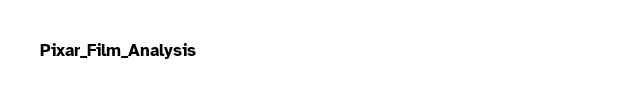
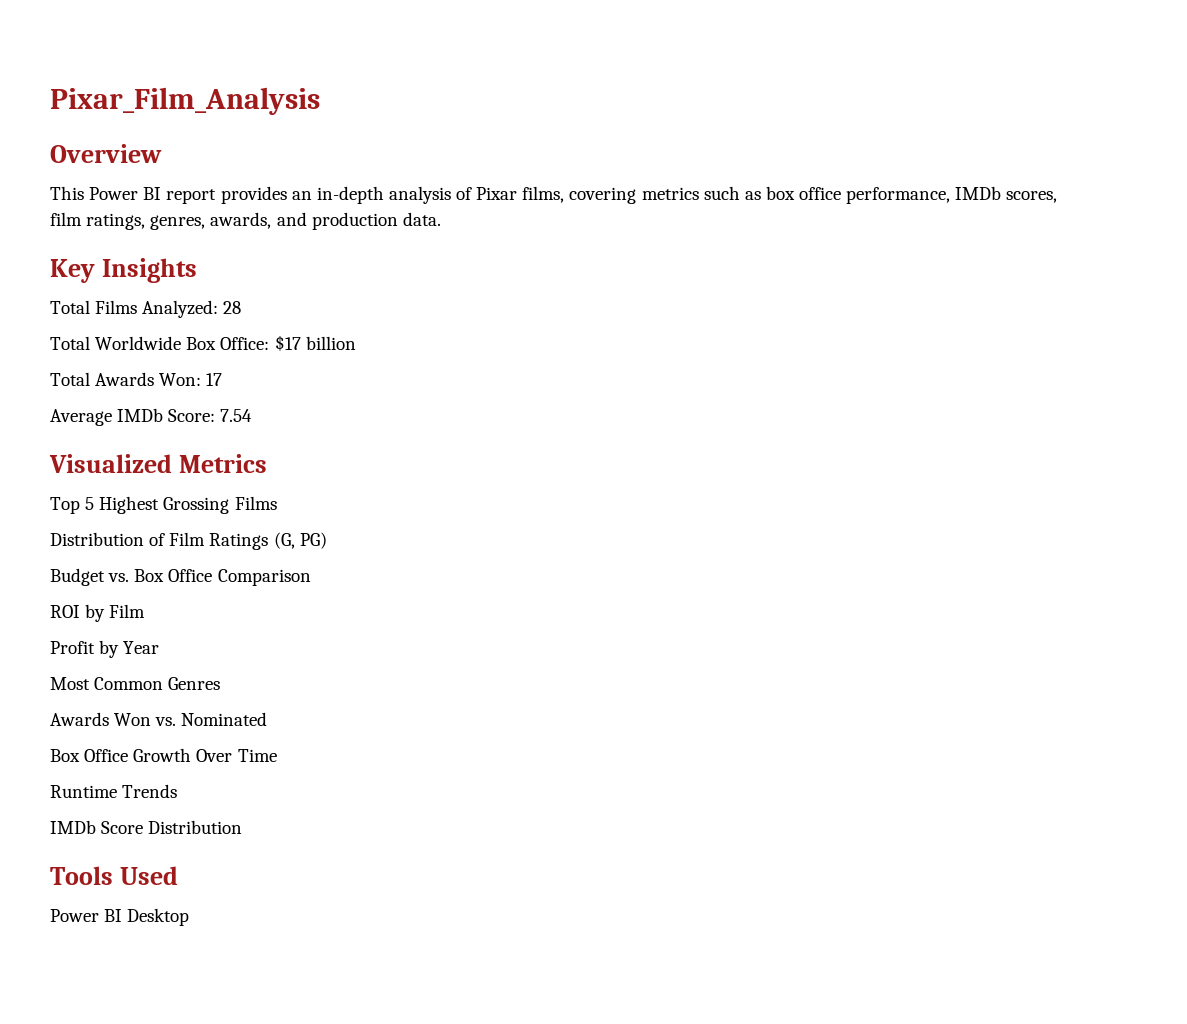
(196, 51) none -> [50,144,162,163] [50,186,1058,204] [50,212,441,230] [50,258,197,283] [50,300,242,318] [50,335,356,351] [50,372,223,386] [50,408,253,426] [49,454,267,473] [50,496,277,514] [50,532,327,550] [50,568,311,586] [50,604,146,622] [50,640,160,658] [50,677,221,690] [50,712,268,726] [50,748,277,762] [50,784,178,798] [50,820,243,834] [50,866,178,885] [50,908,190,926] // Overview // This Power BI report provides an in-depth analysis of Pixar films, covering metrics such as box office performance, IMDb scores, film ratings, genres, awards, and production data. // Key Insights // Total Films Analyzed: 28 // Total Worldwide Box Office: $17 billion // Total Awards Won: 17 // Average IMDb Score: 7.54 // Visualized Metrics // Top 5 Highest Grossing Films // Distribution of Film Ratings (G, PG) // Budget vs. Box Office Comparison // ROI by Film // Profit by Year // Most Common Genres // Awards Won vs. Nominated // Box Office Growth Over Time // Runtime Trends // IMDb Score Distribution // Tools Used // Power BI Desktop

